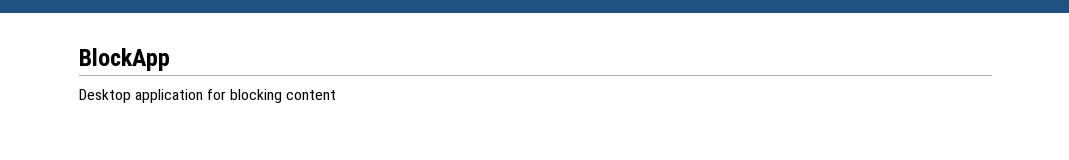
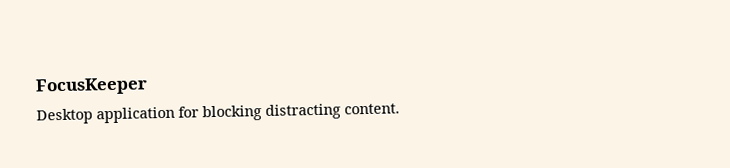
[79,48,170,71] BlockApp -> [35,77,148,96] FocusKeeper
[285,90,336,100] content -> [265,103,400,120] distracting content.

